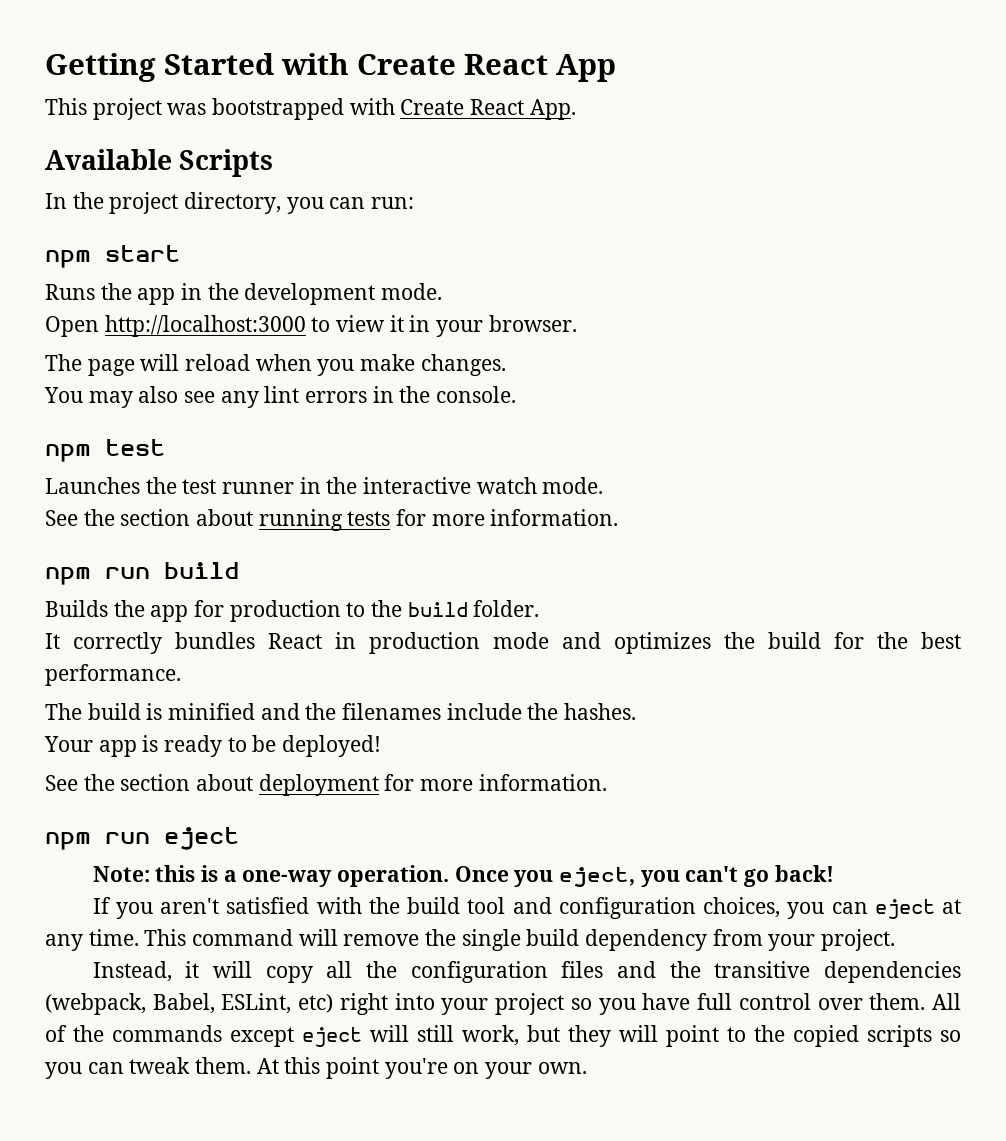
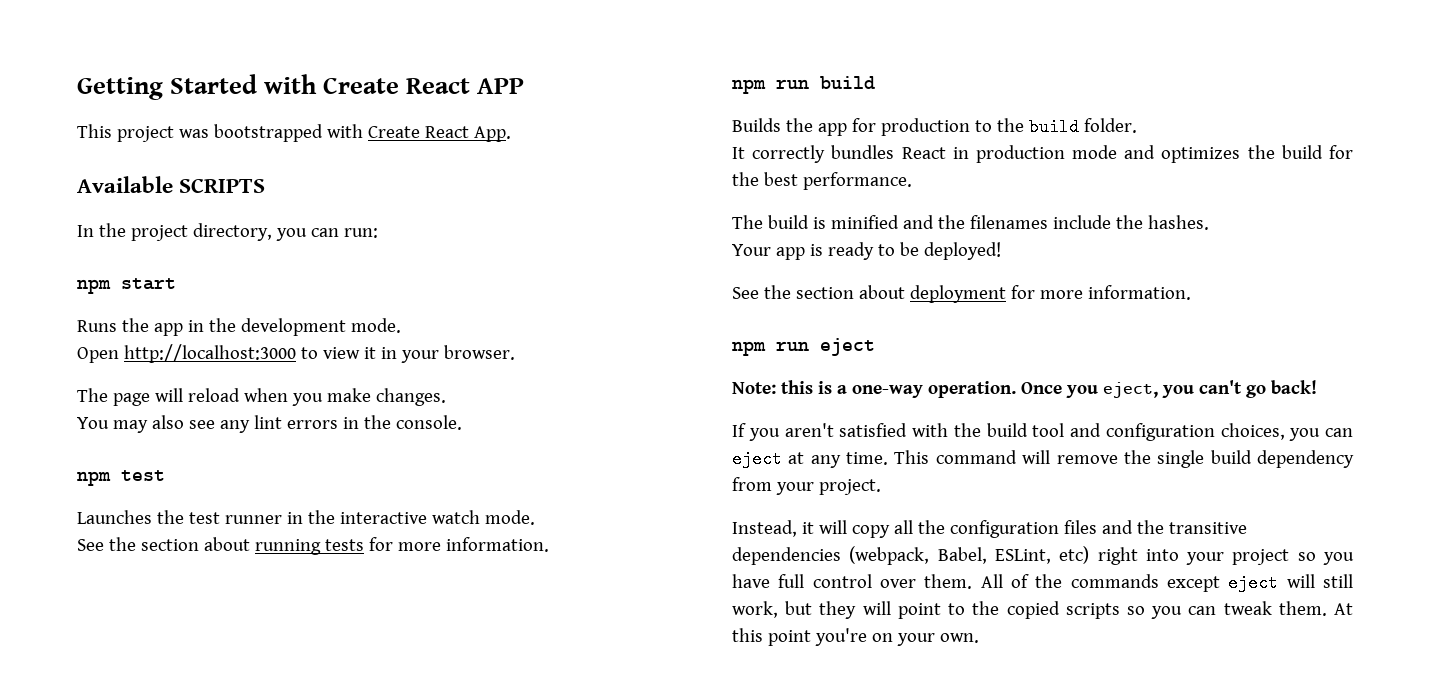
[556,54,616,82] App -> [477,78,525,94] APP
[179,149,274,177] Scripts -> [179,178,266,193] SCRIPTS

